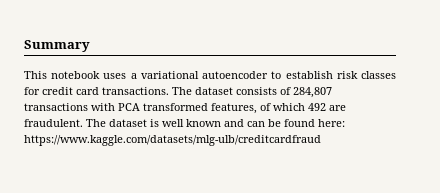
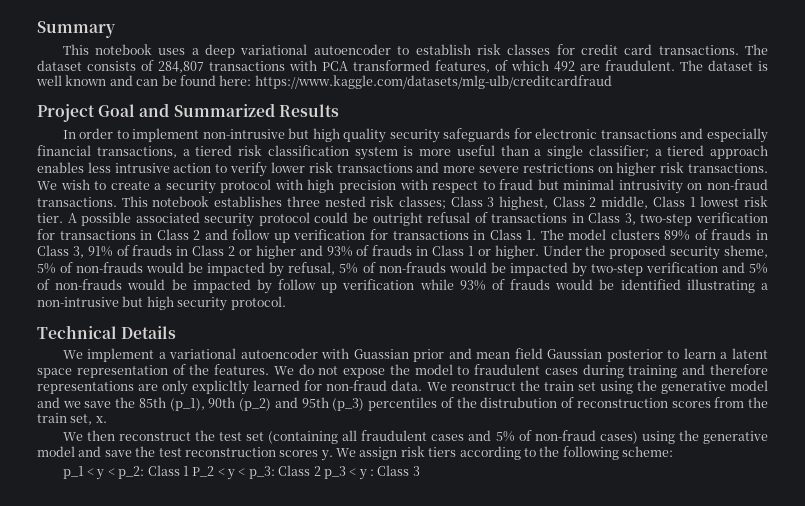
(137, 76) none -> [205,44,236,58] deep
(321, 140) none -> [37,103,339,122] [62,128,768,143] [37,145,768,160] [37,162,768,177] [37,179,768,194] [37,196,769,210] [37,212,768,227] [37,229,768,243] [37,245,768,260] [37,262,768,277] [37,279,768,294] [37,296,286,311] [37,325,177,339] [62,348,769,362] [37,364,768,378] [37,380,768,395] [37,397,768,411] [37,413,107,425] [62,430,769,444] [37,446,673,461] [62,465,420,480] // Project Goal and Summarized Results // In order to implement non-intrusive but high quality security safeguards for electronic transactions and especially financial transactions, a tiered risk classification system is more useful than a single classifier; a tiered approach enables less intrusive action to verify lower risk transactions and more severe restrictions on higher risk transactions. We wish to create a security protocol with high precision with respect to fraud but minimal intrusivity on non-fraud transactions. This notebook establishes three nested risk classes; Class 3 highest, Class 2 middle, Class 1 lowest risk tier. A possible associated security protocol could be outright refusal of transactions in Class 3, two-step verification for transactions in Class 2 and follow up verification for transactions in Class 1. The model clusters 89% of frauds in Class 3, 91% of frauds in Class 2 or higher and 93% of frauds in Class 1 or higher. Under the proposed security sheme, 5% of non-frauds would be impacted by refusal, 5% of non-frauds would be impacted by two-step verification and 5% of non-frauds would be impacted by follow up verification while 93% of frauds would be identified illustrating a non-intrusive but high security protocol. // Technical Details // We implement a variational autoencoder with Guassian prior and mean field Gaussian posterior to learn a latent space representation of the features. We do not expose the model to fraudulent cases during training and therefore representations are only explicltly learned for non-fraud data. We reonstruct the train set using the generative model and we save the 85th (p_1), 90th (p_2) and 95th (p_3) percentiles of the distrubution of reconstruction scores from the train set, x. // We then reconstruct the test set (containing all fraudulent cases and 5% of non-fraud cases) using the generative model and save the test reconstruction scores y. We assign risk tiers according to the following scheme: // p_1 < y < p_2: Class 1 P_2 < y < p_3: Class 2 p_3 < y : Class 3

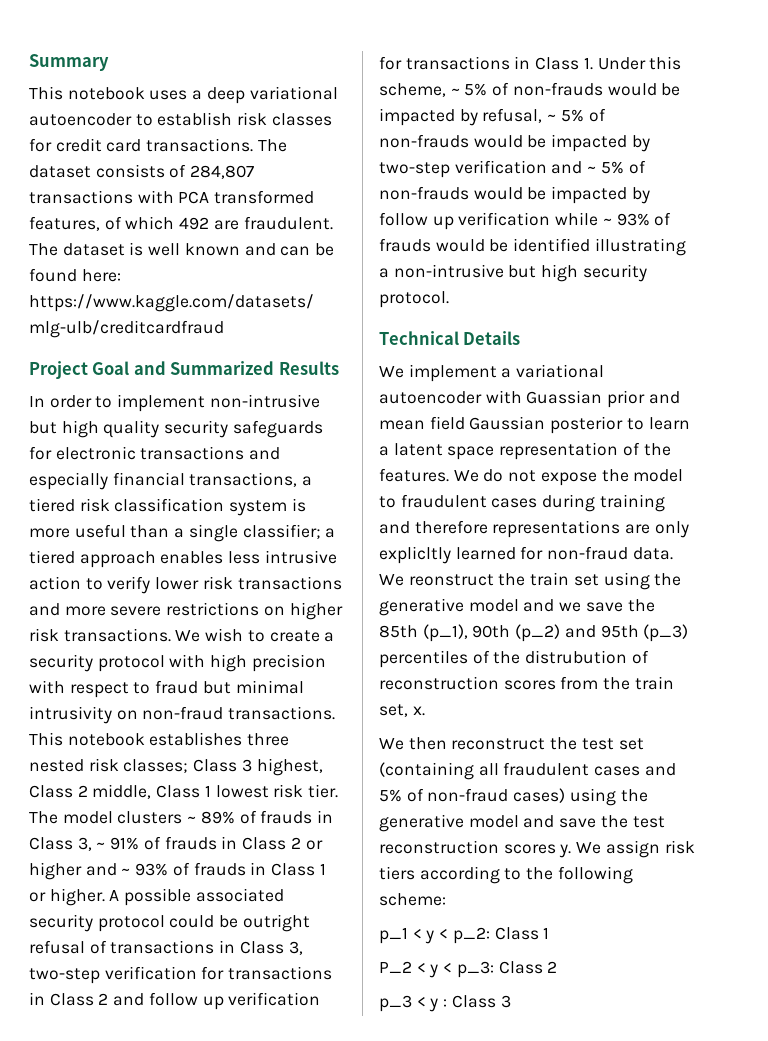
(63, 218) none -> [29,810,334,824] [29,836,323,851] [29,862,326,880] [29,888,105,906] The model clusters ~ 89% of frauds in Class 3, ~ 91% of frauds in Class 2 or higher and ~ 93% of frauds in Class 1 or higher.
[540,229,768,241] [37,245,768,260] The model clusters 89% of frauds in Class 3, 91% of frauds in Class 2 or higher and 93% of frauds in Class 1 or higher. Under the proposed security sheme, -> [597,56,682,70] [379,83,460,97] Under this scheme, ~
(336, 268) none -> [547,114,557,121] ~
(745, 267) none -> [587,166,597,173] ~
(454, 284) none -> [602,218,612,225] ~
(189, 471) none -> (550, 933) //
(321, 471) none -> (558, 967) //

